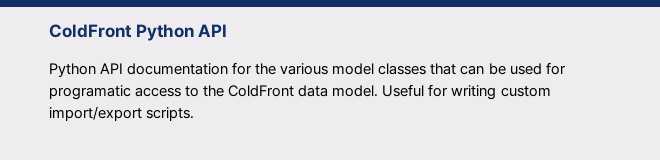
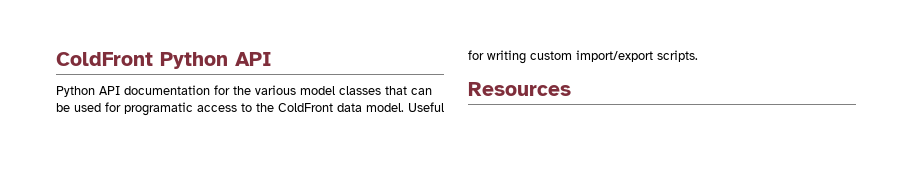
(195, 114) none -> [468,82,571,96] // Resources

